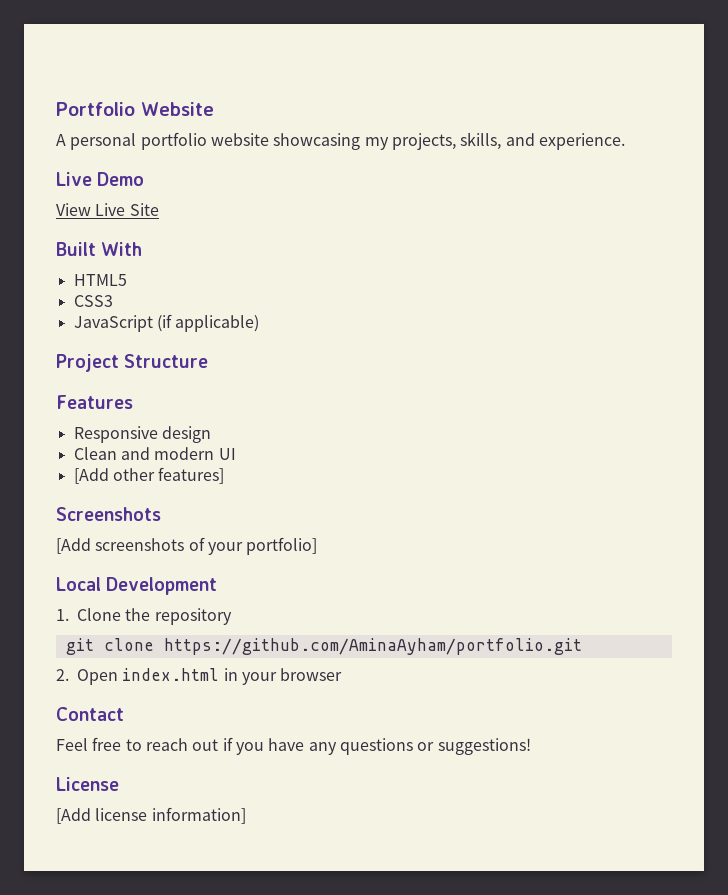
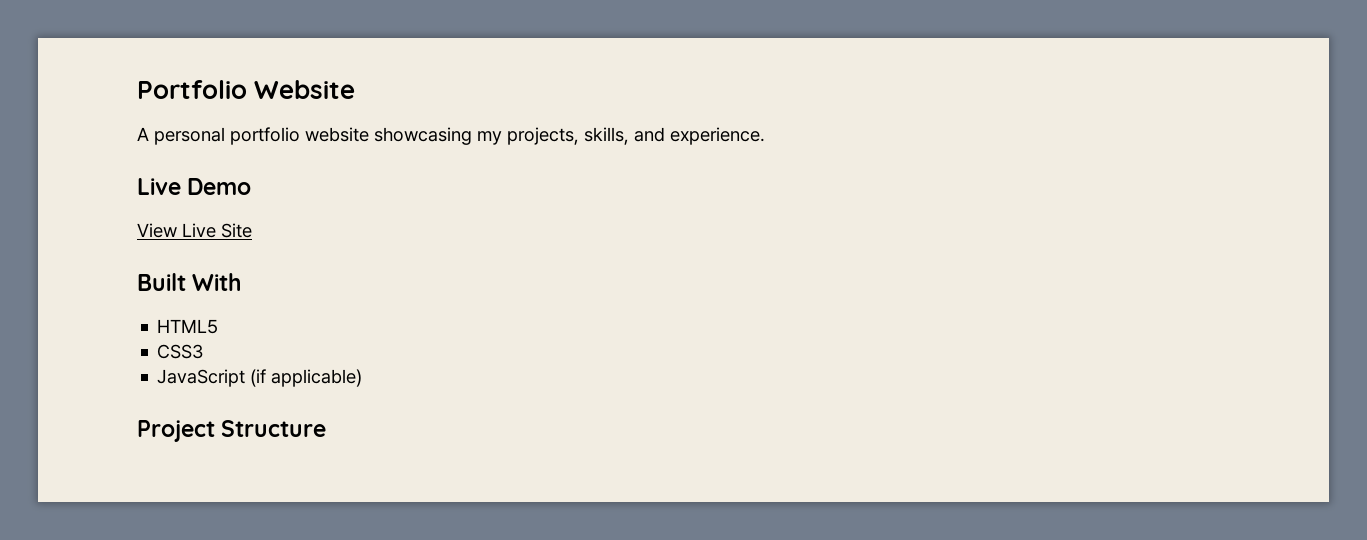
[56,395,133,409] [73,426,211,443] [73,447,236,460] [73,467,225,484] [56,507,161,521] [56,537,318,555] [56,577,218,595] [56,608,232,625] [65,638,582,655] [56,668,343,685] [56,707,124,721] [56,737,531,755] [56,777,119,791] [56,807,246,824] // Features // Responsive design // Clean and modern UI // [Add other features] // Screenshots // [Add screenshots of your portfolio] // Local Development // 1. Clone the repository // git clone https://github.com/AminaAyham/portfolio.git // 2. Open index.html in your browser // Contact // Feel free to reach out if you have any questions or suggestions! // License // [Add license information] -> (327, 428) none

